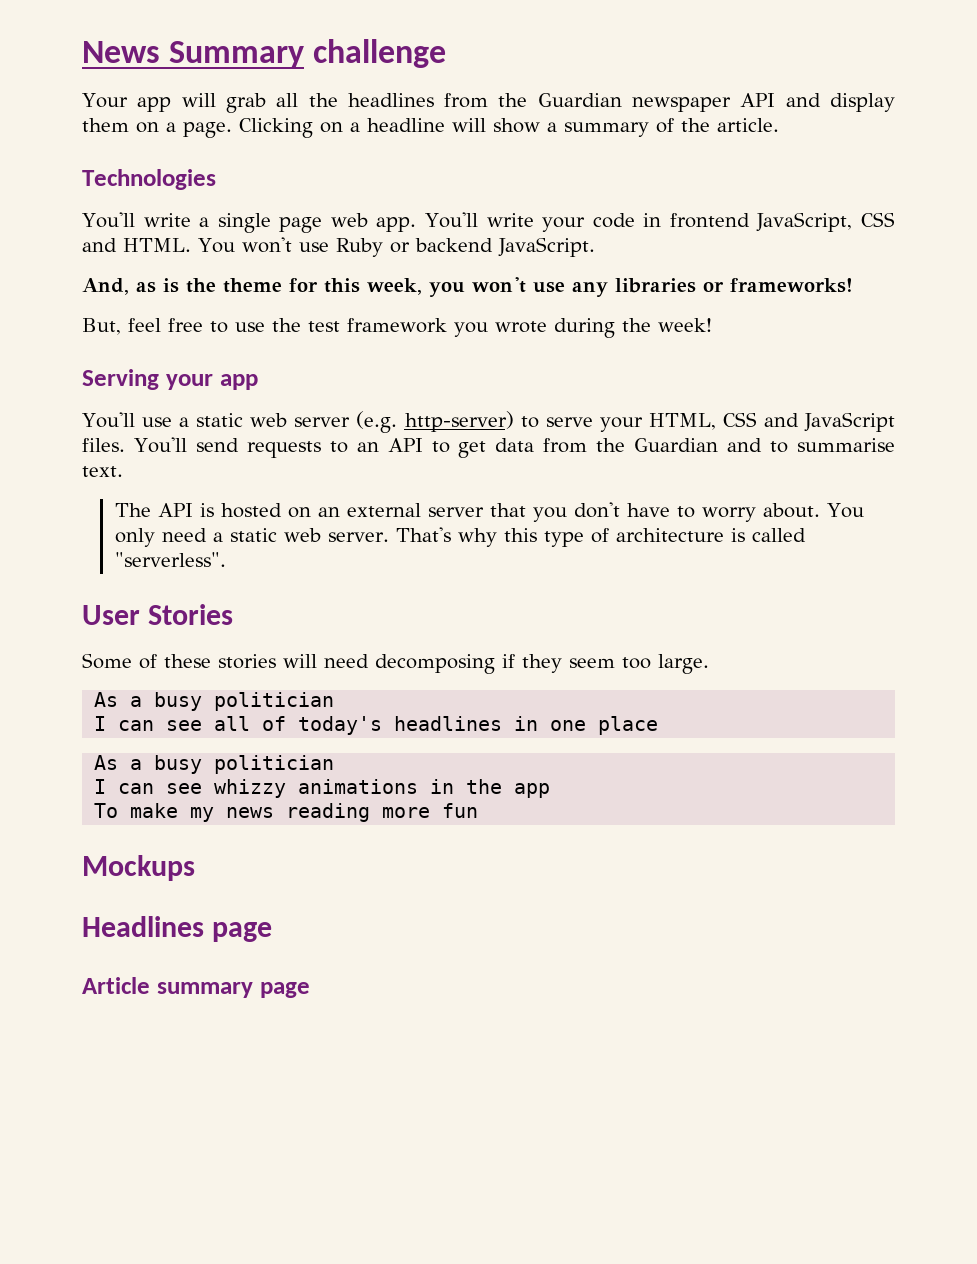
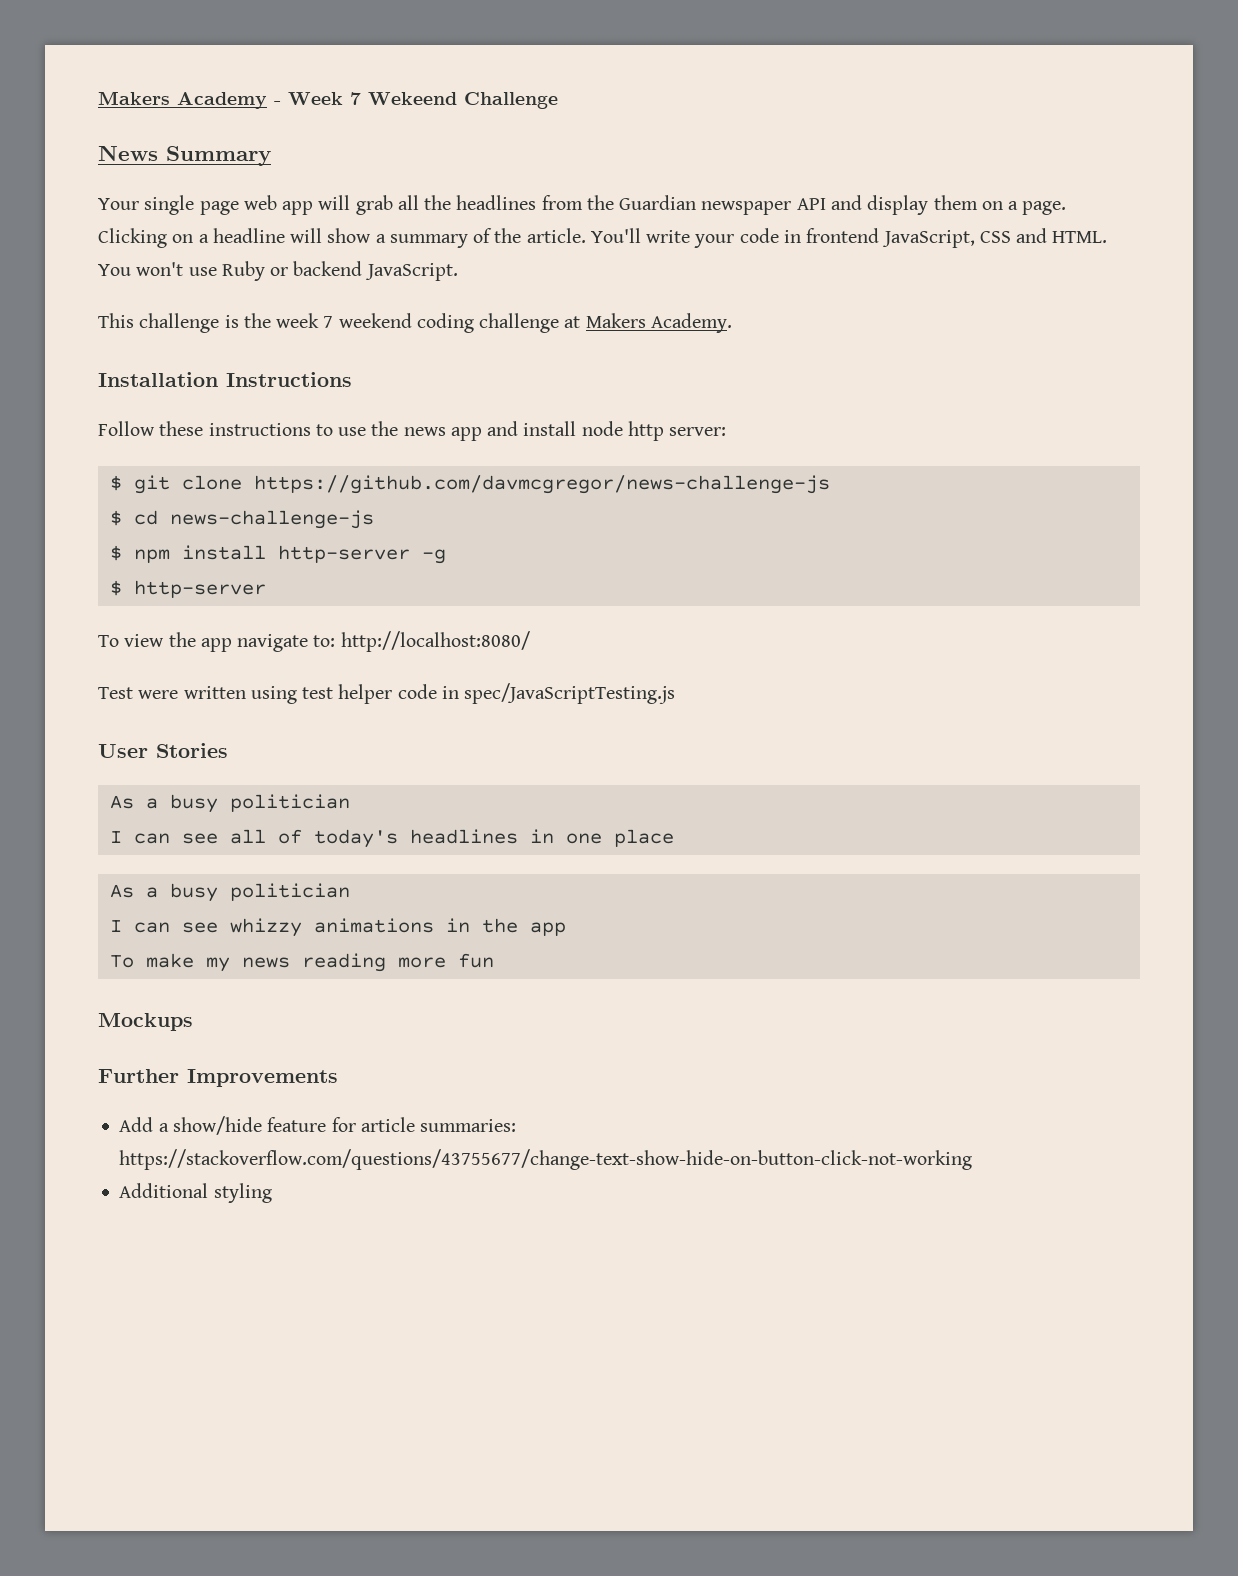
(82, 52) none -> [98,91,558,109] Makers Academy - Week 7 Wekeend Challenge //
[313,39,447,68] challenge -> (271, 156) none
(128, 100) none -> [144,195,277,215] single page web
[82,169,216,190] [82,212,417,233] // Technologies // You'll write a single page web app. -> (586, 235) none
[82,277,853,297] [82,318,712,338] [82,369,258,390] [82,411,895,433] [82,437,896,458] [82,466,123,477] [114,502,864,522] [114,527,806,547] [114,552,226,567] [82,604,233,625] [82,653,709,674] And, as is the theme for this week, you won't use any libraries or frameworks! // But, feel free to use the test framework you wrote during the week! // Serving your app // You'll use a static web server (e.g. http-server) to serve your HTML, CSS and JavaScript files. You'll send requests to an API to get data from the Guardian and to summarise text. // The API is hosted on an external server that you don't have to worry about. You only need a static web server. That's why this type of architecture is called "serverless". // User Stories // Some of these stories will need decomposing if they seem too large. -> [98,313,732,333] [98,372,352,387] [98,421,727,441] [109,475,830,494] [109,510,374,529] [109,545,446,564] [109,580,266,598] [98,631,530,652] [98,683,676,704] [98,743,228,758] This challenge is the week 7 weekend coding challenge at Makers Academy. // Installation Instructions // Follow these instructions to use the news app and install node http server: // $ git clone https://github.com/davmcgregor/news-challenge-js // $ cd news-challenge-js // $ npm install http-server -g // $ http-server // To view the app navigate to: http://localhost:8080/ // Test were written using test helper code in spec/JavaScriptTesting.js // User Stories
[82,916,272,942] [82,977,310,998] Headlines page // Article summary page -> [98,1069,338,1087] [119,1116,517,1135] [119,1149,973,1170] [119,1183,272,1203] Further Improvements // Add a show/hide feature for article summaries: https://stackoverflow.com/questions/43755677/change-text-show-hide-on-button-click-not-working // Additional styling

